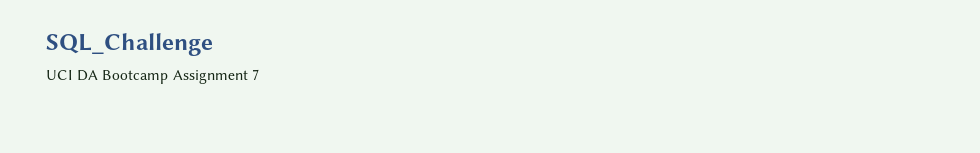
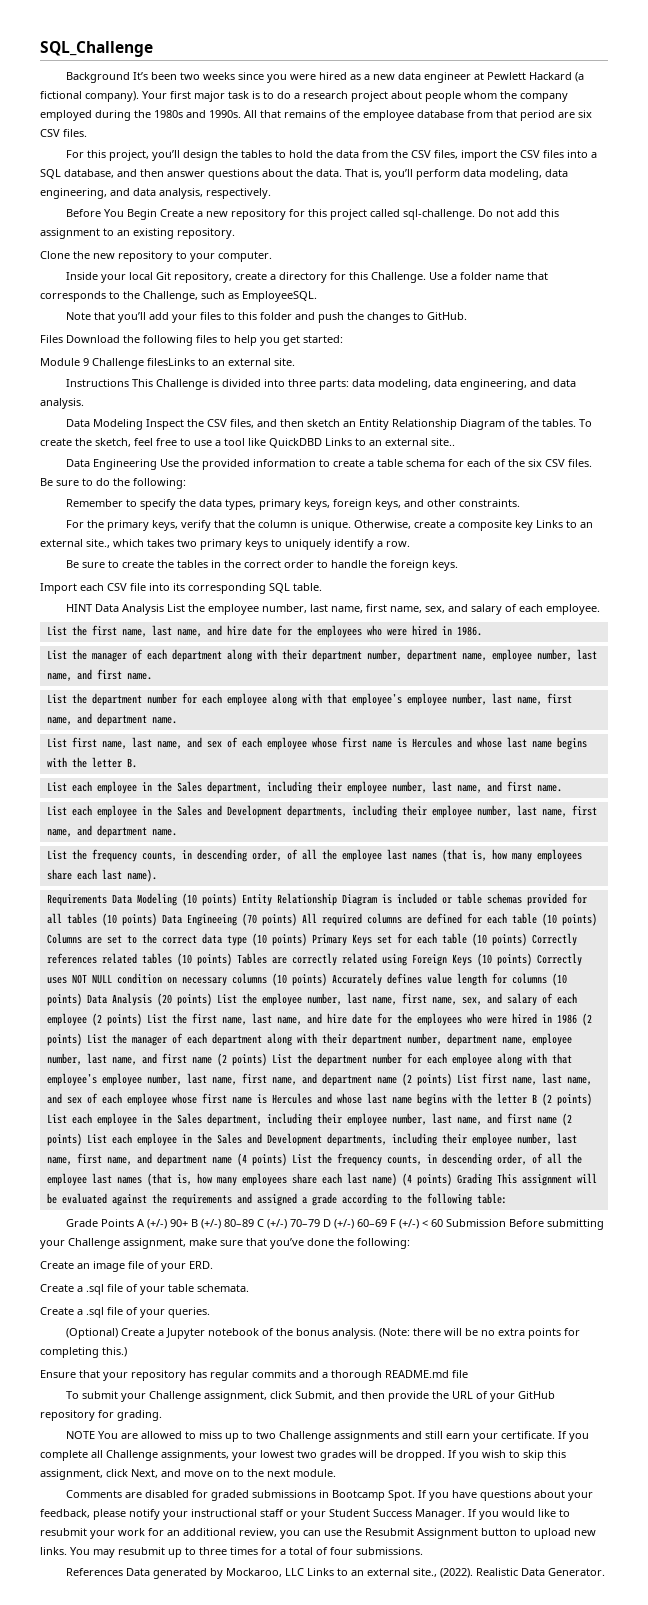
[46,69,259,84] UCI DA Bootcamp Assignment 7 -> [66,72,585,83] [40,91,568,102] [40,110,592,121] [40,129,87,137] [66,150,598,161] [40,169,568,180] [40,188,271,199] [66,209,560,220] [40,228,235,239] [40,251,272,262] [66,272,549,283] [40,291,317,302] [66,312,468,323] [40,335,343,346] [40,358,295,369] [66,379,577,390] [40,398,84,409] [66,419,593,430] [40,438,455,448] [66,459,593,470] [40,478,186,489] [66,499,521,510] [66,520,594,531] [40,539,410,550] [66,560,459,571] [40,583,322,594] [66,604,601,615] [46,625,482,638] [46,649,597,662] [46,669,152,681] [46,693,572,706] [46,713,177,726] [46,737,587,750] [46,757,137,768] [46,781,562,794] [46,805,597,818] [46,825,177,838] [46,849,582,862] [46,869,157,882] [46,893,587,906] [46,913,597,926] [46,933,577,946] [46,953,582,966] [46,973,567,986] [46,993,577,1006] [46,1013,592,1026] [46,1033,572,1046] [46,1053,572,1066] [46,1073,592,1086] [46,1093,592,1106] [46,1113,572,1126] [46,1133,577,1146] [46,1153,582,1166] [46,1173,597,1186] [46,1193,507,1206] [66,1219,605,1230] [40,1238,410,1249] [40,1261,213,1272] [40,1284,249,1295] [40,1307,210,1318] [66,1328,581,1339] [40,1347,127,1358] [40,1370,468,1381] [66,1391,556,1402] [40,1410,162,1421] [66,1431,590,1442] [40,1450,566,1461] [40,1469,336,1480] [66,1490,594,1501] [40,1509,570,1520] [40,1528,596,1539] [40,1547,423,1558] [66,1568,606,1579] Background It’s been two weeks since you were hired as a new data engineer at Pewlett Hackard (a fictional company). Your first major task is to do a research project about people whom the company employed during the 1980s and 1990s. All that remains of the employee database from that period are six CSV files. // For this project, you’ll design the tables to hold the data from the CSV files, import the CSV files into a SQL database, and then answer questions about the data. That is, you’ll perform data modeling, data engineering, and data analysis, respectively. // Before You Begin Create a new repository for this project called sql-challenge. Do not add this assignment to an existing repository. // Clone the new repository to your computer. // Inside your local Git repository, create a directory for this Challenge. Use a folder name that corresponds to the Challenge, such as EmployeeSQL. // Note that you’ll add your files to this folder and push the changes to GitHub. // Files Download the following files to help you get started: // Module 9 Challenge filesLinks to an external site. // Instructions This Challenge is divided into three parts: data modeling, data engineering, and data analysis. // Data Modeling Inspect the CSV files, and then sketch an Entity Relationship Diagram of the tables. To create the sketch, feel free to use a tool like QuickDBD Links to an external site.. // Data Engineering Use the provided information to create a table schema for each of the six CSV files. Be sure to do the following: // Remember to specify the data types, primary keys, foreign keys, and other constraints. // For the primary keys, verify that the column is unique. Otherwise, create a composite key Links to an external site., which takes two primary keys to uniquely identify a row. // Be sure to create the tables in the correct order to handle the foreign keys. // Import each CSV file into its corresponding SQL table. // HINT Data Analysis List the employee number, last name, first name, sex, and salary of each employee. // List the first name, last name, and hire date for the employees who were hired in 1986. // List the manager of each department along with their department number, department name, employee number, last name, and first name. // List the department number for each employee along with that employee’s employee number, last name, first name, and department name. // List first name, last name, and sex of each employee whose first name is Hercules and whose last name begins with the letter B. // List each employee in the Sales department, including their employee number, last name, and first name. // List each employee in the Sales and Development departments, including their employee number, last name, first name, and department name. // List the frequency counts, in descending order, of all the employee last names (that is, how many employees share each last name). // Requirements Data Modeling (10 points) Entity Relationship Diagram is included or table schemas provided for all tables (10 points) Data Engineeing (70 points) All required columns are defined for each table (10 points) Columns are set to the correct data type (10 points) Primary Keys set for each table (10 points) Correctly references related tables (10 points) Tables are correctly related using Foreign Keys (10 points) Correctly uses NOT NULL condition on necessary columns (10 points) Accurately defines value length for columns (10 points) Data Analysis (20 points) List the employee number, last name, first name, sex, and salary of each employee (2 points) List the first name, last name, and hire date for the employees who were hired in 1986 (2 points) List the manager of each department along with their department number, department name, employee number, last name, and first name (2 points) List the department number for each employee along with that employee’s employee number, last name, first name, and department name (2 points) List first name, last name, and sex of each employee whose first name is Hercules and whose last name begins with the letter B (2 points) List each employee in the Sales department, including their employee number, last name, and first name (2 points) List each employee in the Sales and Development departments, including their employee number, last name, first name, and department name (4 points) List the frequency counts, in descending order, of all the employee last names (that is, how many employees share each last name) (4 points) Grading This assignment will be evaluated against the requirements and assigned a grade according to the following table: // Grade Points A (+/-) 90+ B (+/-) 80–89 C (+/-) 70–79 D (+/-) 60–69 F (+/-) < 60 Submission Before submitting your Challenge assignment, make sure that you’ve done the following: // Create an image file of your ERD. // Create a .sql file of your table schemata. // Create a .sql file of your queries. // (Optional) Create a Jupyter notebook of the bonus analysis. (Note: there will be no extra points for completing this.) // Ensure that your repository has regular commits and a thorough README.md file // To submit your Challenge assignment, click Submit, and then provide the URL of your GitHub repository for grading. // NOTE You are allowed to miss up to two Challenge assignments and still earn your certificate. If you complete all Challenge assignments, your lowest two grades will be dropped. If you wish to skip this assignment, click Next, and move on to the next module. // Comments are disabled for graded submissions in Bootcamp Spot. If you have questions about your feedback, please notify your instructional staff or your Student Success Manager. If you would like to resubmit your work for an additional review, you can use the Resubmit Assignment button to upload new links. You may resubmit up to three times for a total of four submissions. // References Data generated by Mockaroo, LLC Links to an external site., (2022). Realistic Data Generator.

